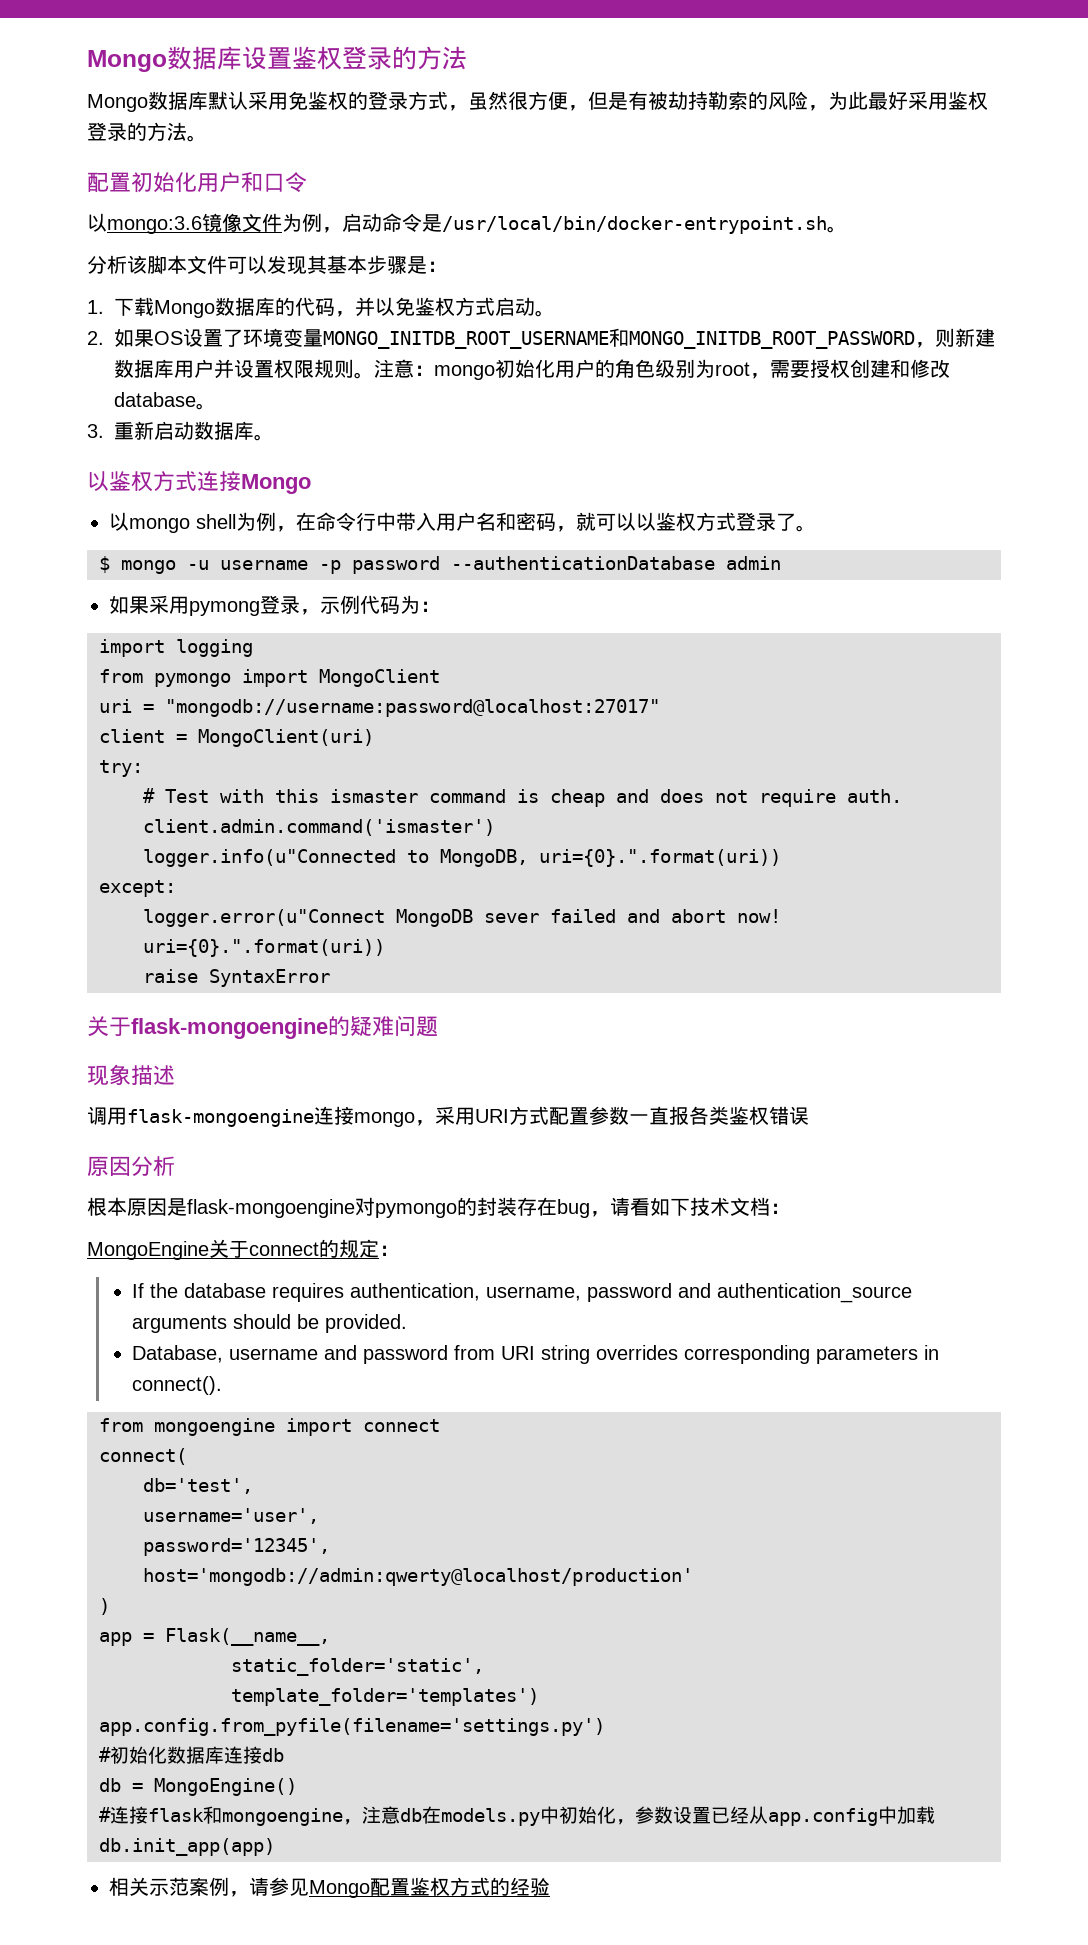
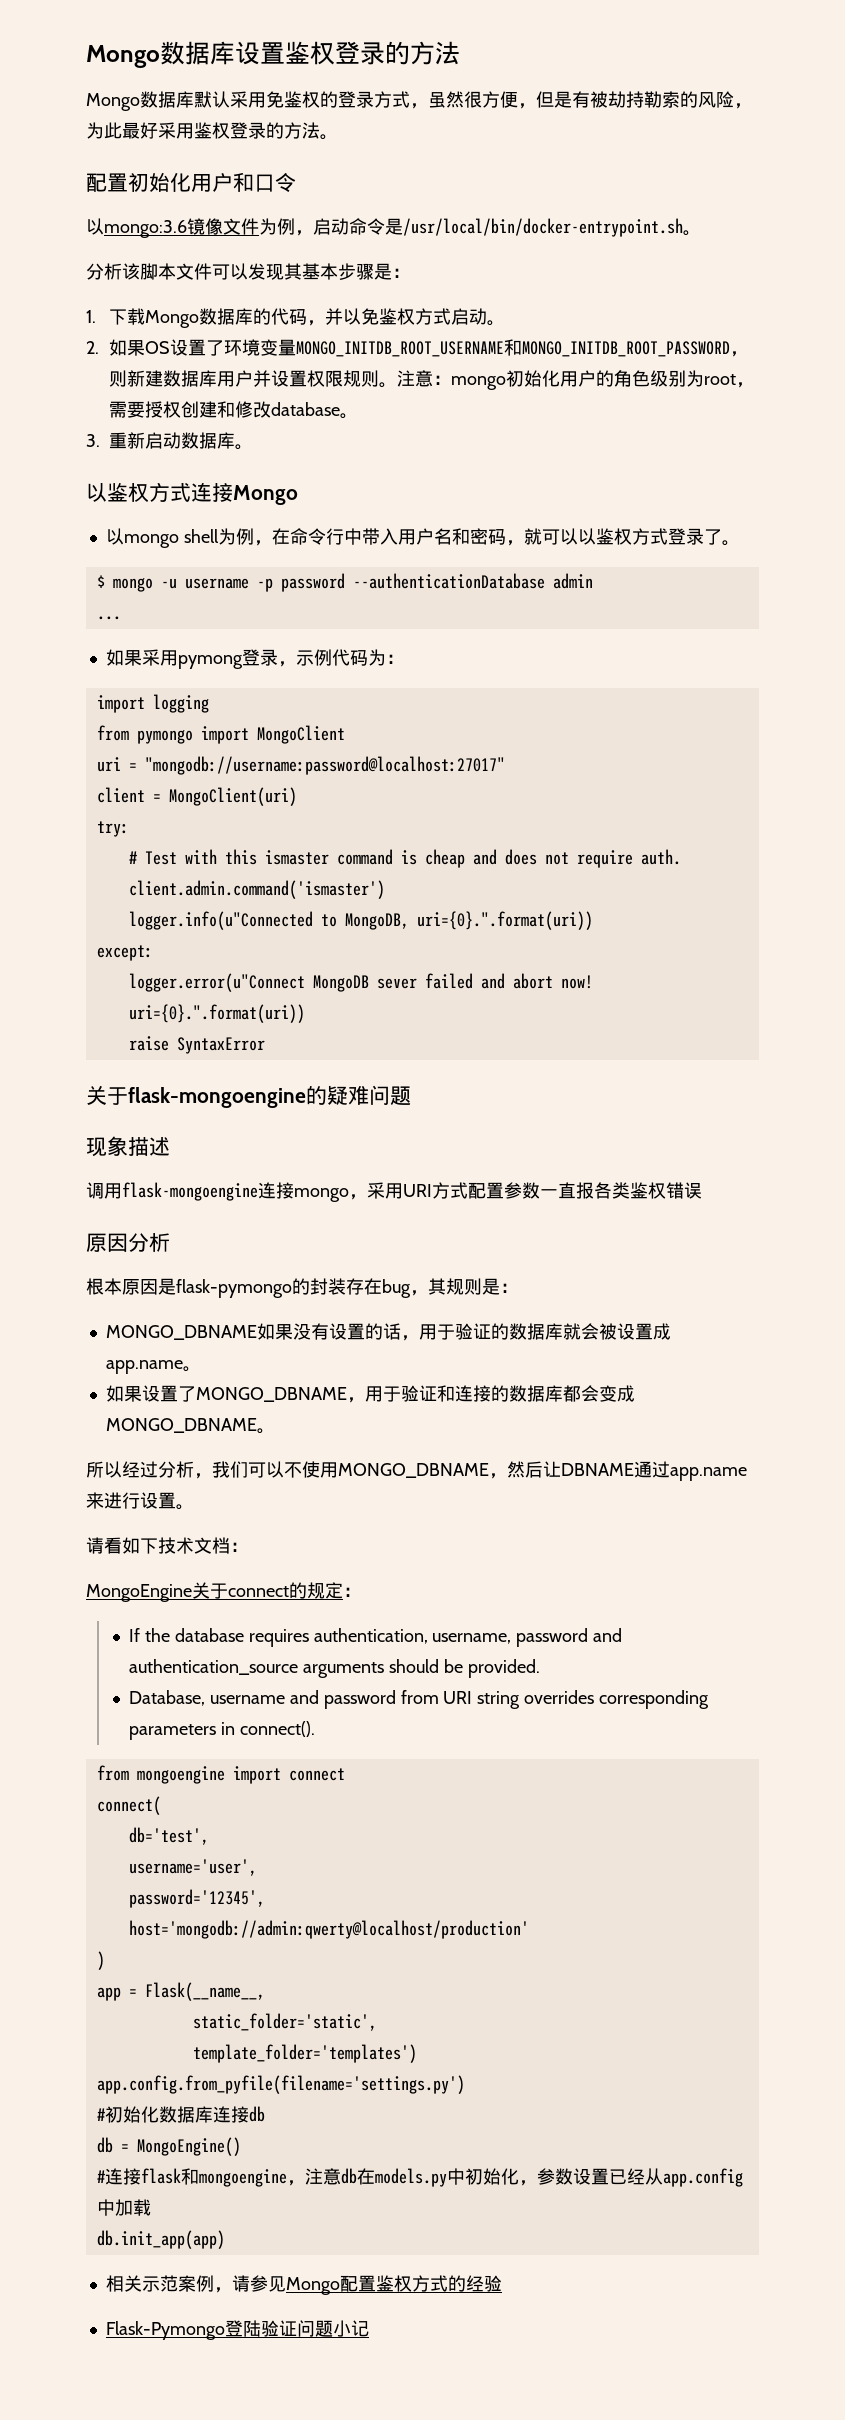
(781, 563) none -> [96,616,121,620] // ...
[187,1197,457,1218] flask-mongoengine对pymongo -> [176,1279,292,1298] flask-pymongo
(610, 1214) none -> [428,1278,518,1295] [105,1323,671,1341] [105,1360,201,1374] [105,1385,635,1403] [105,1418,275,1434] [86,1461,747,1481] [86,1492,194,1510] 其规则是： // MONGO_DBNAME如果没有设置的话，用于验证的数据库就会被设置成app.name。 // 如果设置了MONGO_DBNAME，用于验证和连接的数据库都会变成MONGO_DBNAME。 // 所以经过分析，我们可以不使用MONGO_DBNAME，然后让DBNAME通过app.name来进行设置。 //
(550, 1887) none -> [105,2320,369,2340] // Flask-Pymongo登陆验证问题小记

